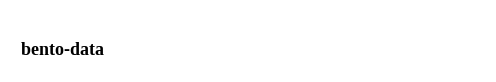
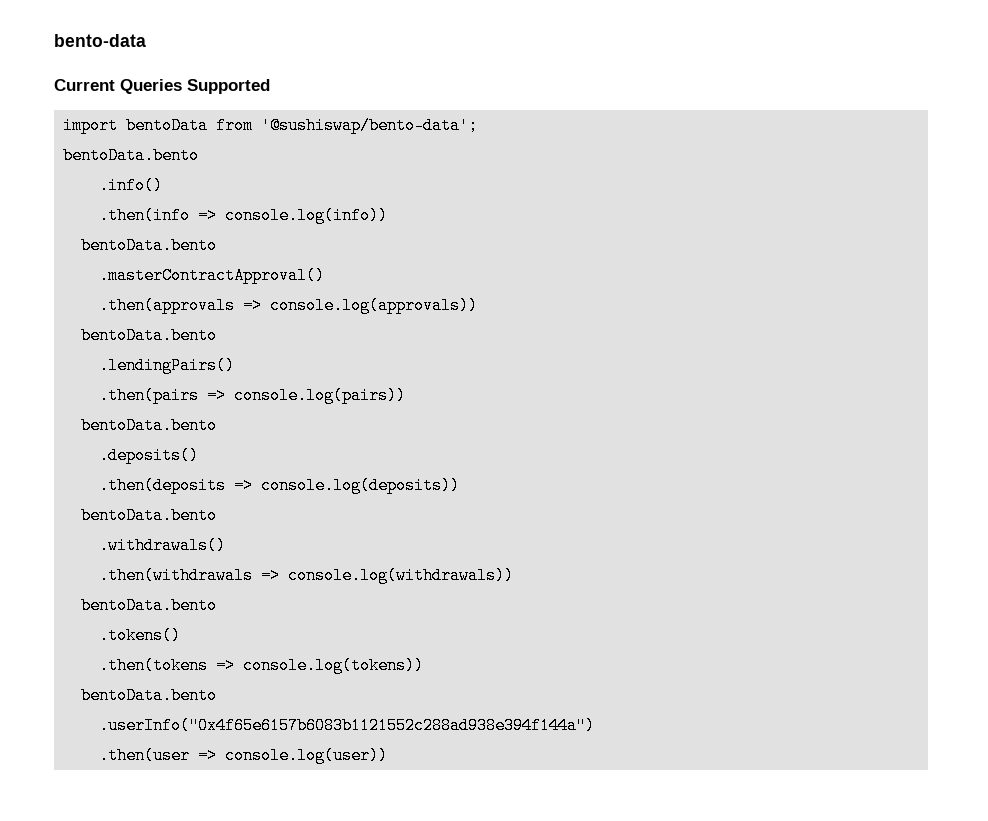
(104, 48) none -> [54,79,270,94] [63,117,479,134] [63,147,200,164] [99,177,164,194] [99,207,389,224] [81,237,218,254] [99,267,326,284] [99,297,479,314] [81,327,218,344] [99,357,236,374] [99,387,407,404] [81,417,218,434] [99,447,200,464] [99,477,461,494] [81,507,218,524] [99,537,227,554] [99,567,515,584] [81,597,218,614] [99,627,182,644] [99,657,425,674] [81,687,218,704] [99,717,596,734] [99,747,389,764] // Current Queries Supported // import bentoData from '@sushiswap/bento-data'; // bentoData.bento // .info() // .then(info => console.log(info)) // bentoData.bento // .masterContractApproval() // .then(approvals => console.log(approvals)) // bentoData.bento // .lendingPairs() // .then(pairs => console.log(pairs)) // bentoData.bento // .deposits() // .then(deposits => console.log(deposits)) // bentoData.bento // .withdrawals() // .then(withdrawals => console.log(withdrawals)) // bentoData.bento // .tokens() // .then(tokens => console.log(tokens)) // bentoData.bento // .userInfo("0x4f65e6157b6083b1121552c288ad938e394f144a") // .then(user => console.log(user))

